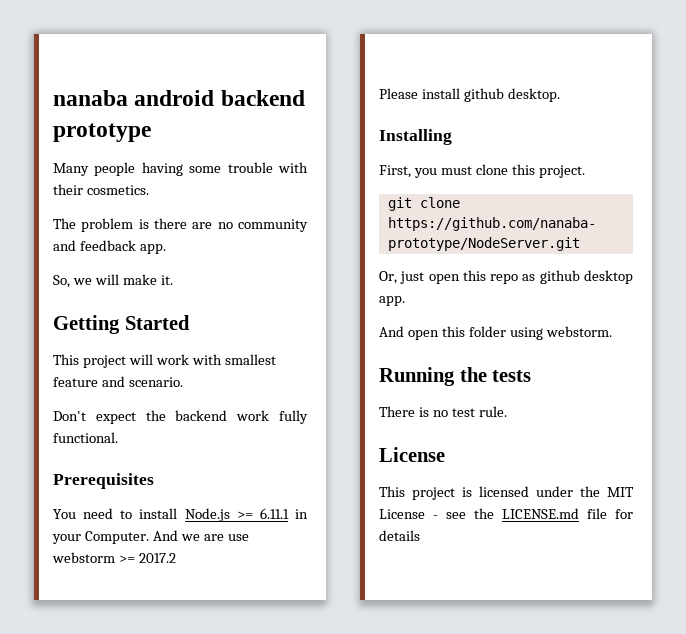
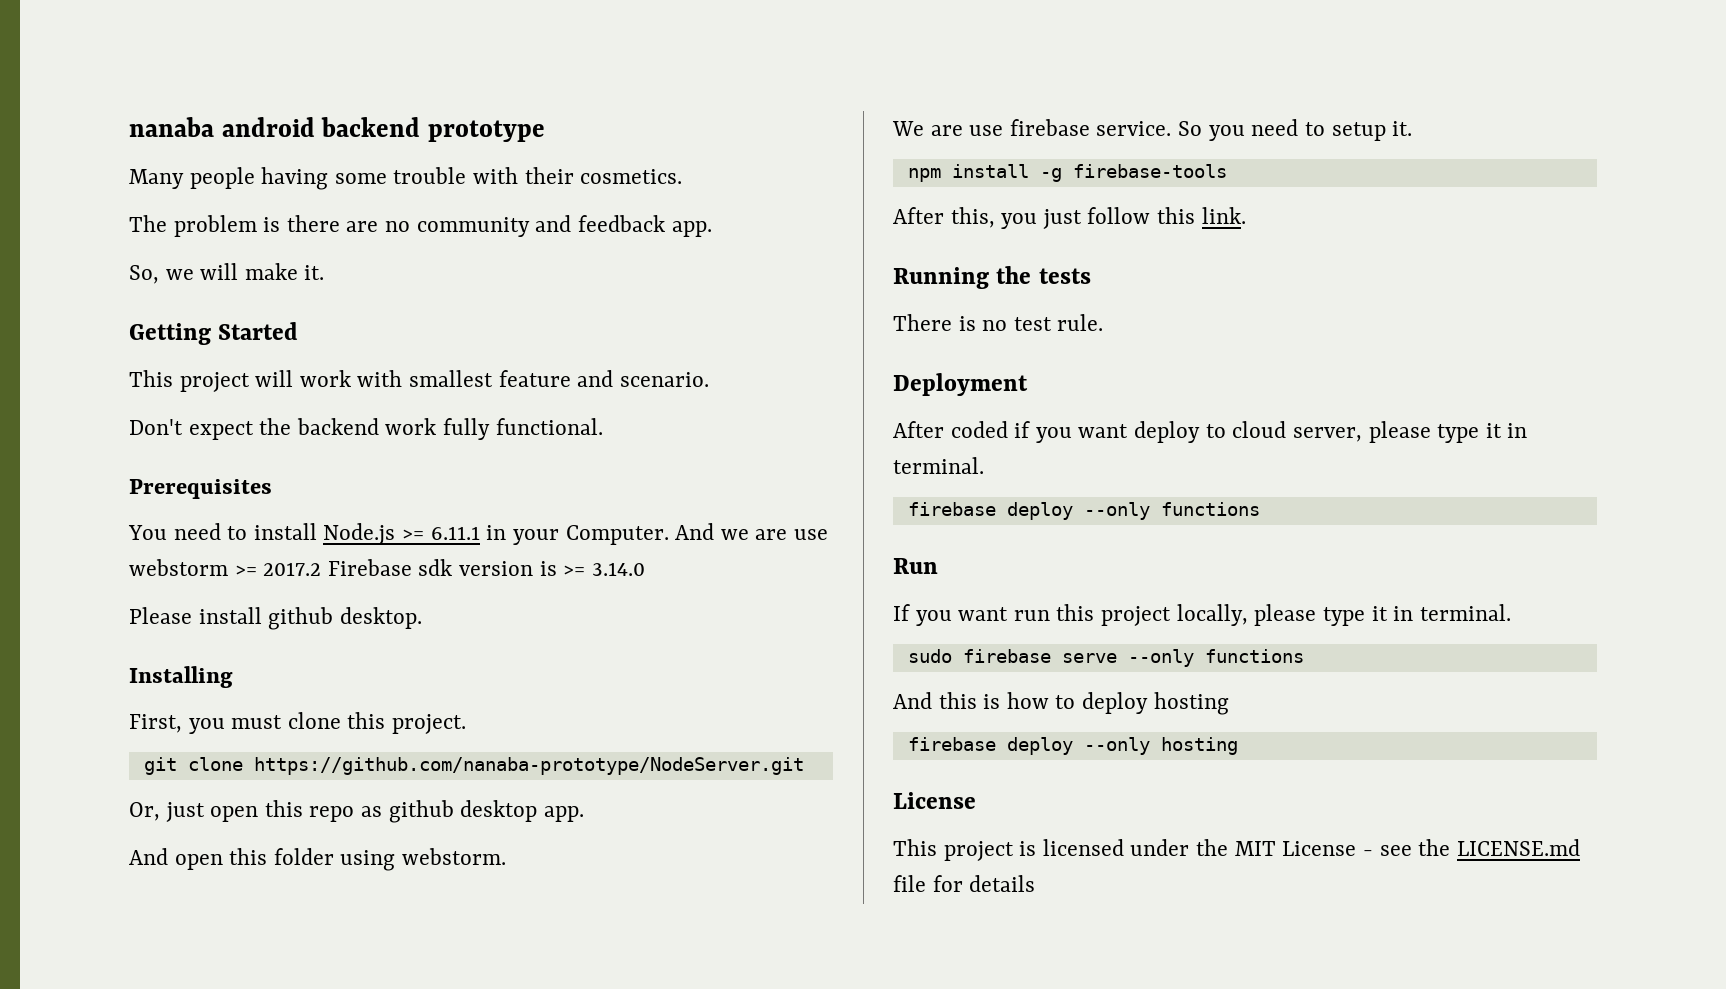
(176, 558) none -> [327,559,645,576] Firebase sdk version is >= 3.14.0
(612, 331) none -> [892,119,1413,141] [907,164,1227,182] [893,207,1246,229] // We are use firebase service. So you need to setup it. // npm install -g firebase-tools // After this, you just follow this link.
(507, 411) none -> [893,373,1028,396] [893,421,1528,443] [893,457,984,474] [907,502,1260,520] [893,558,938,574] [893,604,1511,626] [907,649,1304,667] [893,692,1229,715] [907,737,1238,755] // Deployment // After coded if you want deploy to cloud server, please type it in terminal. // firebase deploy --only functions // Run // If you want run this project locally, please type it in terminal. // sudo firebase serve --only functions // And this is how to deploy hosting // firebase deploy --only hosting

